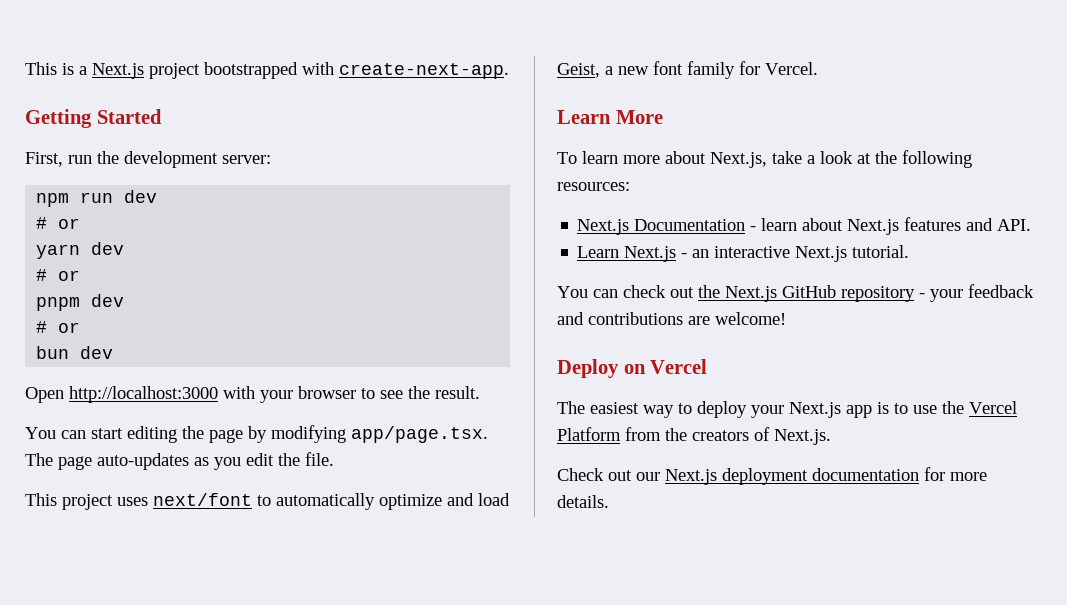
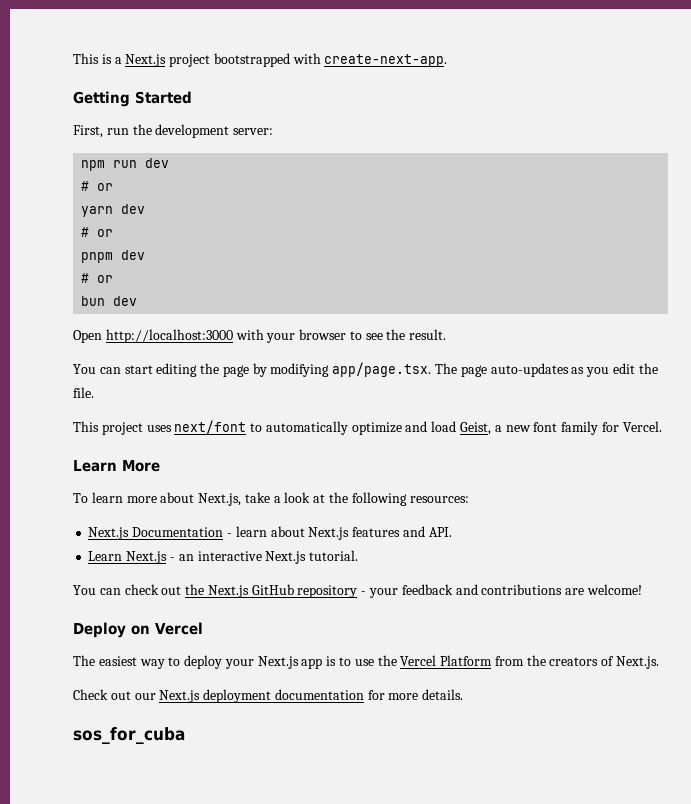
(609, 501) none -> [73,727,185,745] // sos_for_cuba

